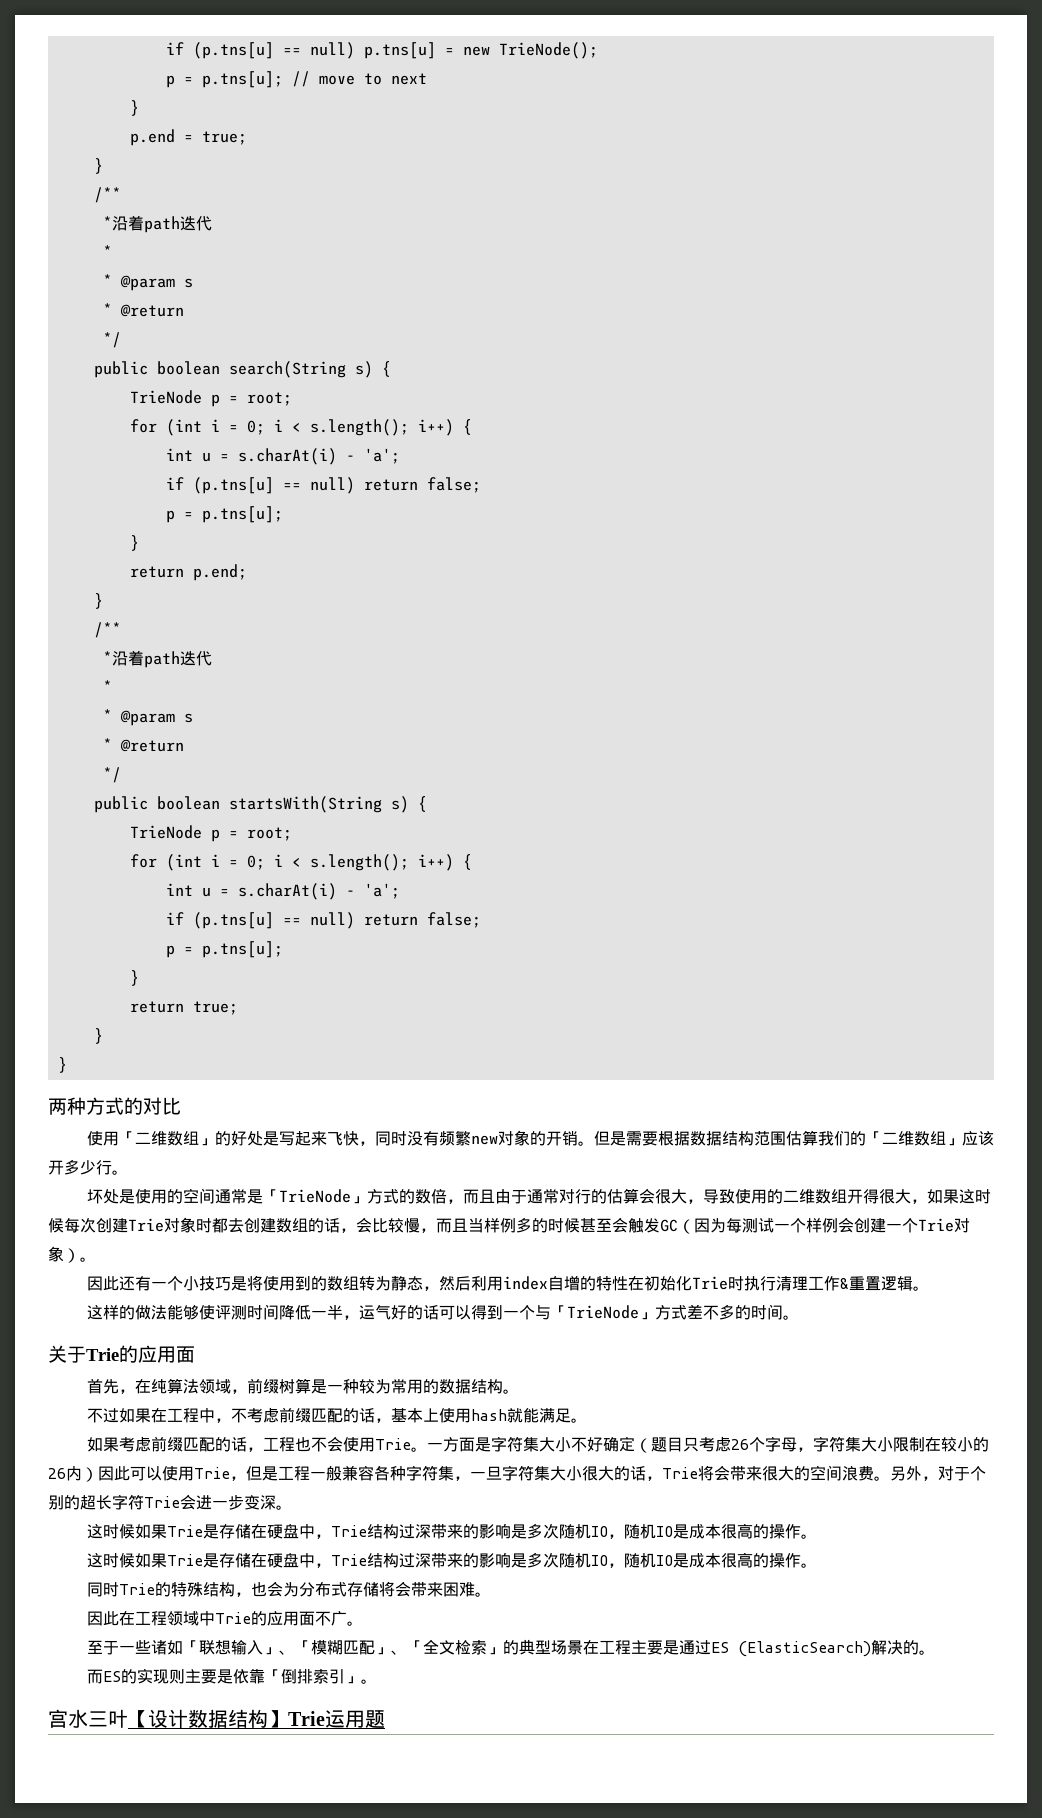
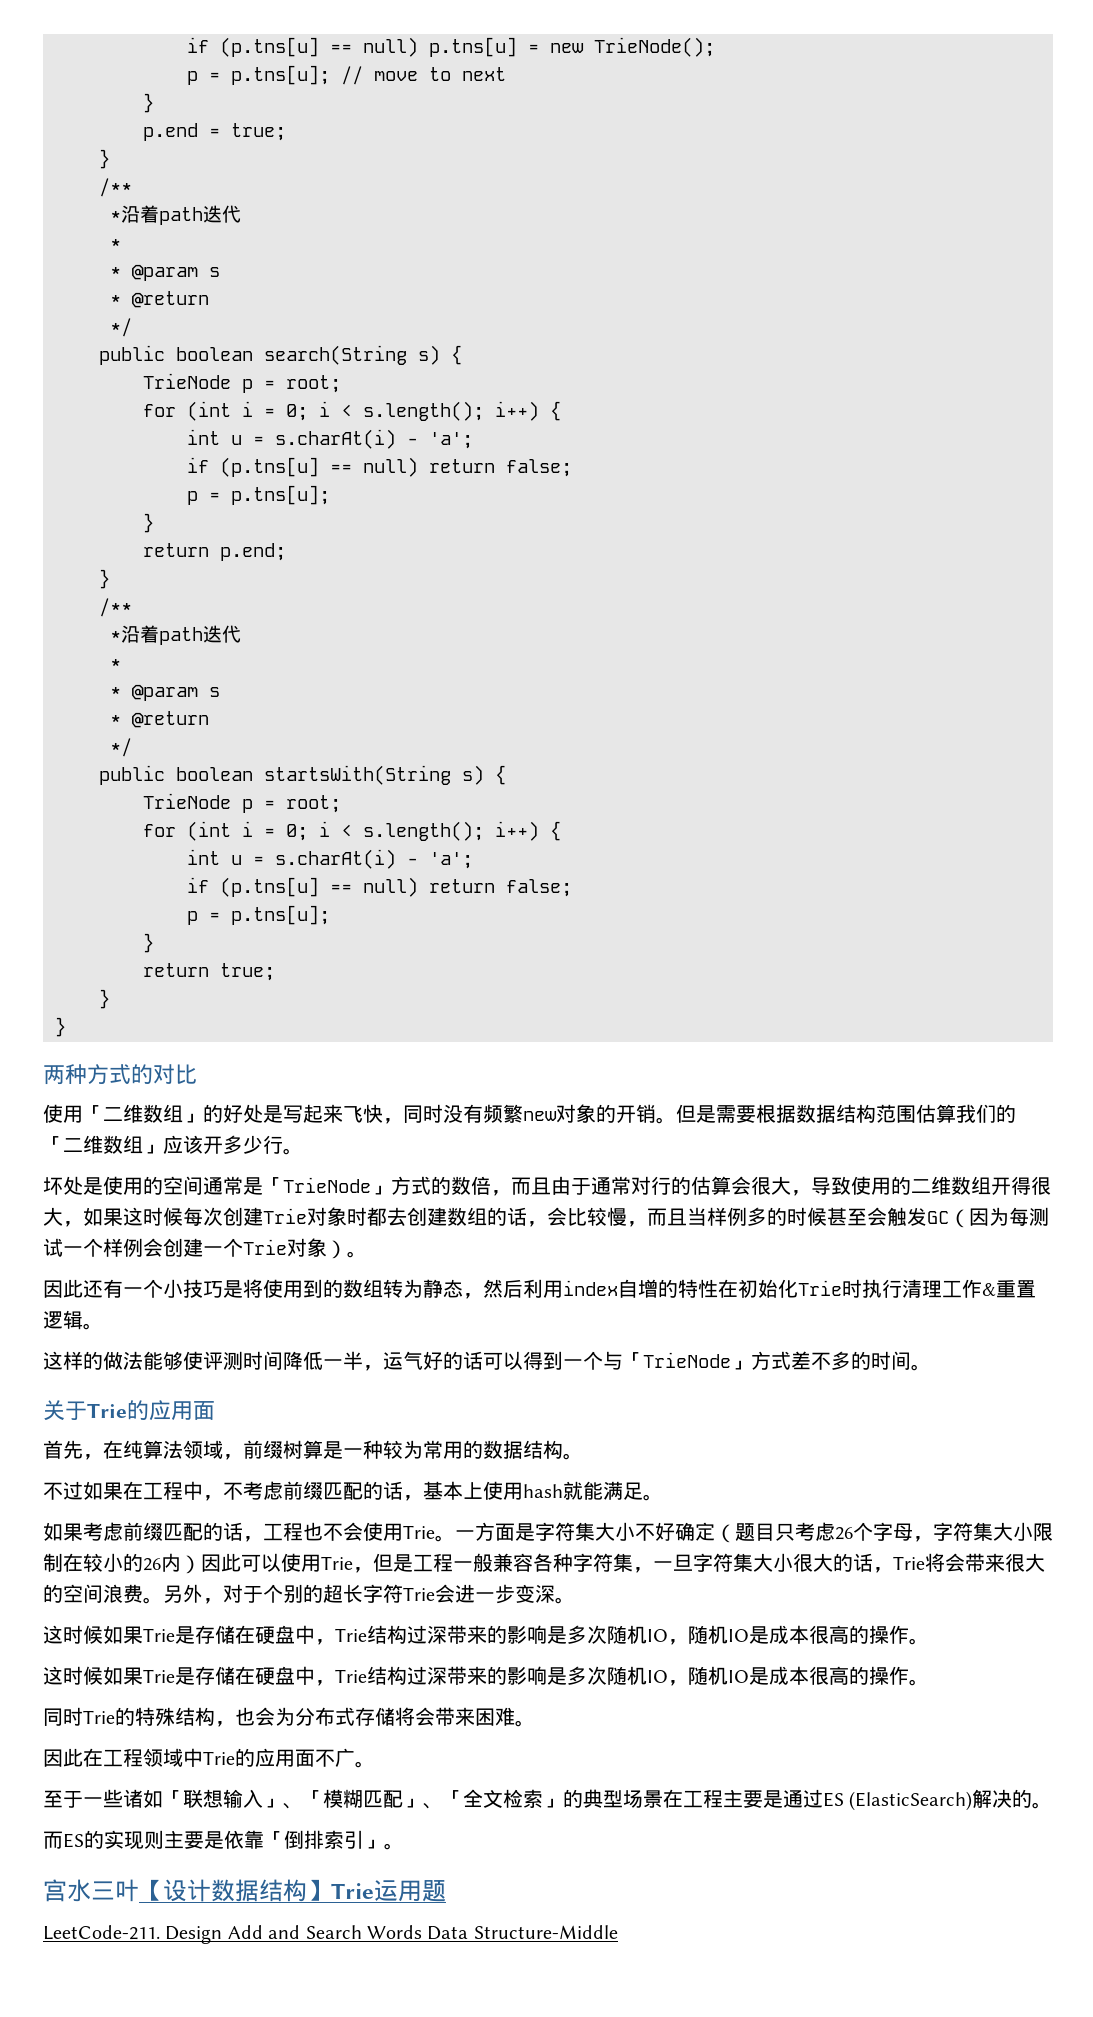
(385, 1719) none -> [43,1925,618,1944] // LeetCode-211. Design Add and Search Words Data Structure-Middle

